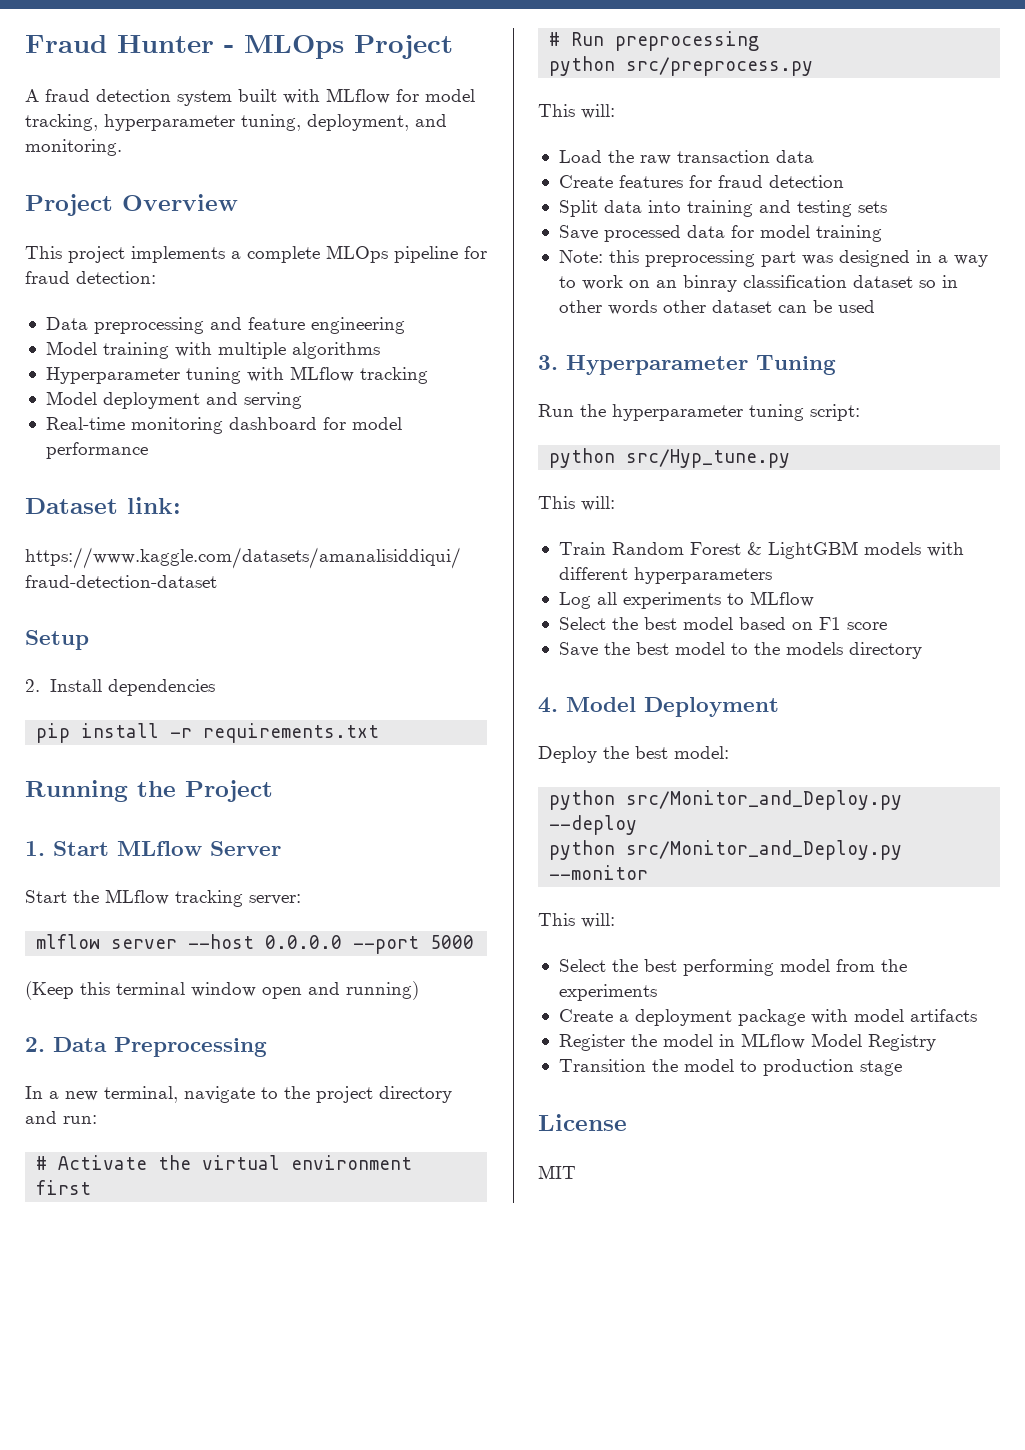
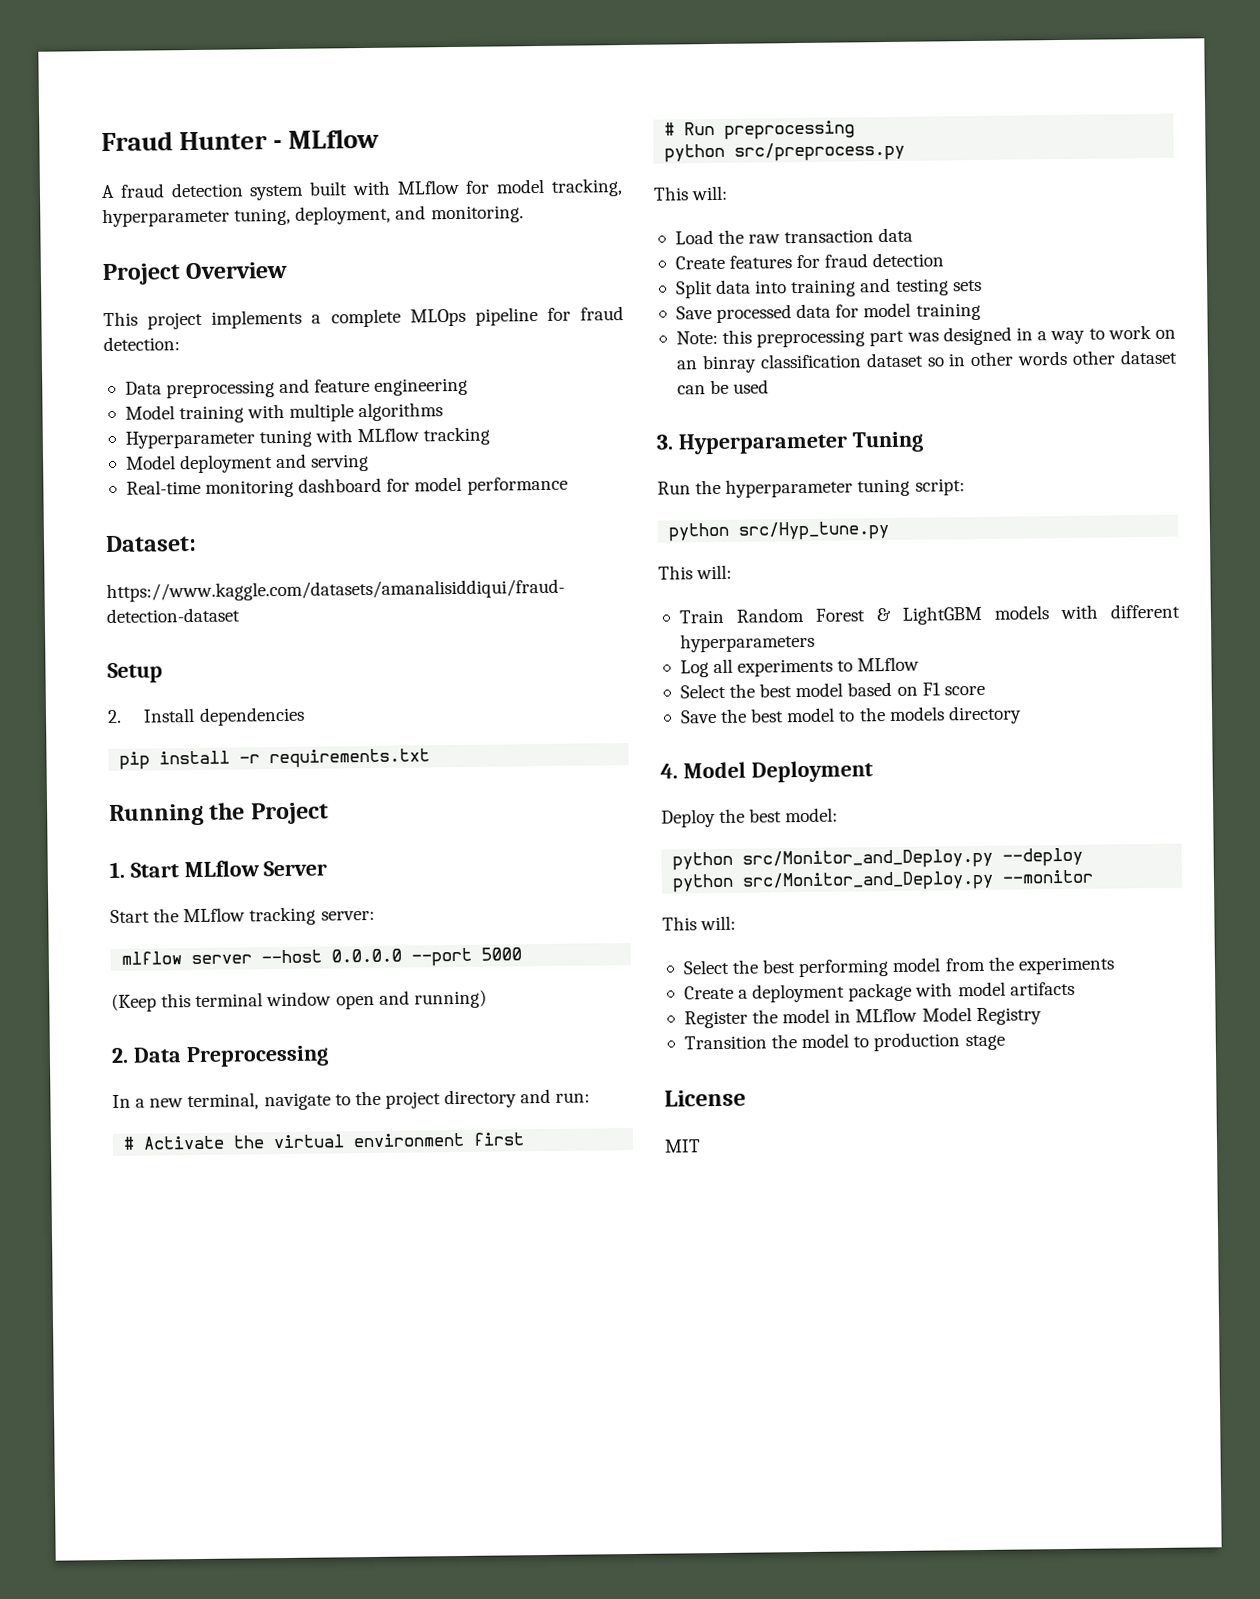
[244,35,453,59] MLOps Project -> [288,128,381,149] MLflow
[25,497,181,514] Dataset link: -> [105,534,197,553] Dataset:

